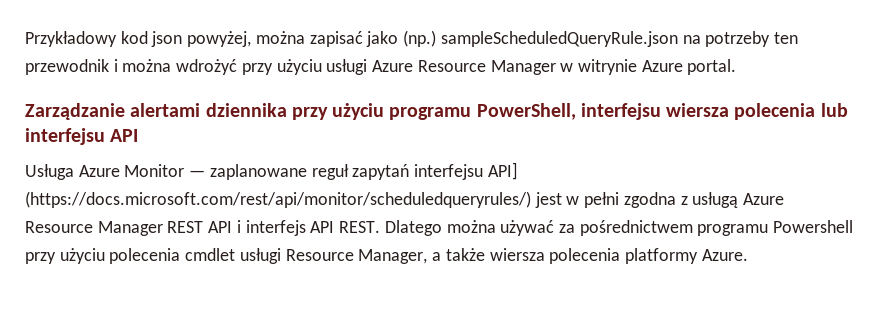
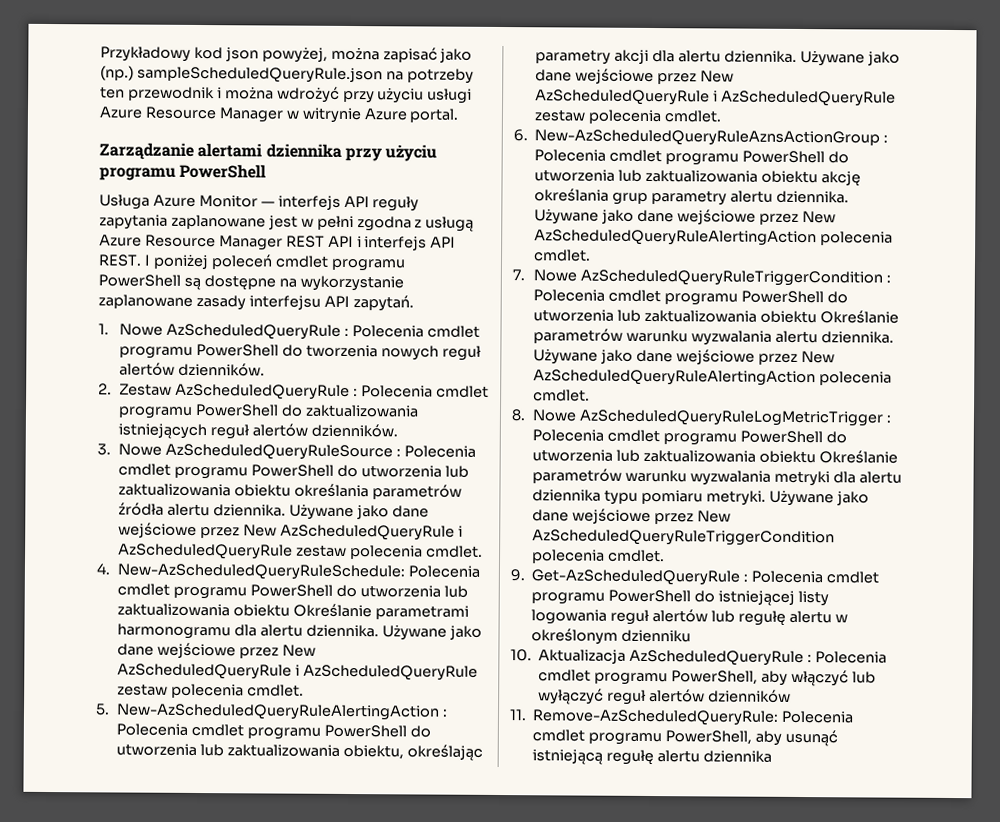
[476,103,848,120] [25,128,139,145] [25,162,518,180] [25,191,531,208] PowerShell, interfejsu wiersza polecenia lub interfejsu API // Usługa Azure Monitor — zaplanowane reguł zapytań interfejsu API] (https://docs.microsoft.com/rest/api/monitor/scheduledqueryrules/) -> [179,163,267,179] [99,194,420,212] [99,214,266,230] PowerShell // Usługa Azure Monitor — interfejs API reguły zapytania zaplanowane
[384,220,854,236] [25,248,748,264] Dlatego można używać za pośrednictwem programu Powershell przy użyciu polecenia cmdlet usługi Resource Manager, a także wiersza polecenia platformy Azure. -> [143,253,406,272] [98,274,404,292] [98,294,414,312] [98,323,480,340] [119,343,481,361] [119,362,266,377] [98,383,489,401] [118,403,420,419] [118,423,399,440] [97,443,477,461] [118,463,469,480] [118,483,463,500] [118,502,429,521] [118,522,463,541] [118,543,484,560] [96,563,481,581] [117,583,468,600] [117,603,470,620] [117,623,482,641] [117,642,317,659] [117,663,479,681] [117,683,305,699] [95,703,449,721] [116,723,431,740] [116,743,483,761] [535,49,900,67] [535,68,735,85] [535,89,897,107] [534,109,722,125] [513,129,889,147] [534,149,849,166] [534,169,861,187] [534,188,849,206] [534,208,836,225] [534,229,894,247] [533,249,592,262] [512,269,892,287] [533,289,848,306] [533,309,899,324] [533,328,894,346] [533,348,835,365] [533,369,893,387] [533,389,591,402] [511,409,892,427] [532,429,847,446] [532,449,898,464] [532,468,902,487] [532,489,869,507] [532,508,732,525] [532,529,836,547] [531,549,666,564] [510,569,880,586] [531,589,829,607] [531,609,848,626] [531,628,692,645] [510,649,887,667] [538,669,876,687] [538,688,791,705] [509,709,855,726] [532,729,838,747] [532,749,772,766] I poniżej poleceń cmdlet programu PowerShell są dostępne na wykorzystanie zaplanowane zasady interfejsu API zapytań. // 1. Nowe AzScheduledQueryRule : Polecenia cmdlet programu PowerShell do tworzenia nowych reguł alertów dzienników. // 2. Zestaw AzScheduledQueryRule : Polecenia cmdlet programu PowerShell do zaktualizowania istniejących reguł alertów dzienników. // 3. Nowe AzScheduledQueryRuleSource : Polecenia cmdlet programu PowerShell do utworzenia lub zaktualizowania obiektu określania parametrów źródła alertu dziennika. Używane jako dane wejściowe przez New AzScheduledQueryRule i AzScheduledQueryRule zestaw polecenia cmdlet. // 4. New-AzScheduledQueryRuleSchedule: Polecenia cmdlet programu PowerShell do utworzenia lub zaktualizowania obiektu Określanie parametrami harmonogramu dla alertu dziennika. Używane jako dane wejściowe przez New AzScheduledQueryRule i AzScheduledQueryRule zestaw polecenia cmdlet. // 5. New-AzScheduledQueryRuleAlertingAction : Polecenia cmdlet programu PowerShell do utworzenia lub zaktualizowania obiektu, określając parametry akcji dla alertu dziennika. Używane jako dane wejściowe przez New AzScheduledQueryRule i AzScheduledQueryRule zestaw polecenia cmdlet. // 6. New-AzScheduledQueryRuleAznsActionGroup : Polecenia cmdlet programu PowerShell do utworzenia lub zaktualizowania obiektu akcję określania grup parametry alertu dziennika. Używane jako dane wejściowe przez New AzScheduledQueryRuleAlertingAction polecenia cmdlet. // 7. Nowe AzScheduledQueryRuleTriggerCondition : Polecenia cmdlet programu PowerShell do utworzenia lub zaktualizowania obiektu Określanie parametrów warunku wyzwalania alertu dziennika. Używane jako dane wejściowe przez New AzScheduledQueryRuleAlertingAction polecenia cmdlet. // 8. Nowe AzScheduledQueryRuleLogMetricTrigger : Polecenia cmdlet programu PowerShell do utworzenia lub zaktualizowania obiektu Określanie parametrów warunku wyzwalania metryki dla alertu dziennika typu pomiaru metryki. Używane jako dane wejściowe przez New AzScheduledQueryRuleTriggerCondition polecenia cmdlet. // 9. Get-AzScheduledQueryRule : Polecenia cmdlet programu PowerShell do istniejącej listy logowania reguł alertów lub regułę alertu w określonym dzienniku // 10. Aktualizacja AzScheduledQueryRule : Polecenia cmdlet programu PowerShell, aby włączyć lub wyłączyć reguł alertów dzienników // 11. Remove-AzScheduledQueryRule: Polecenia cmdlet programu PowerShell, aby usunąć istniejącą regułę alertu dziennika

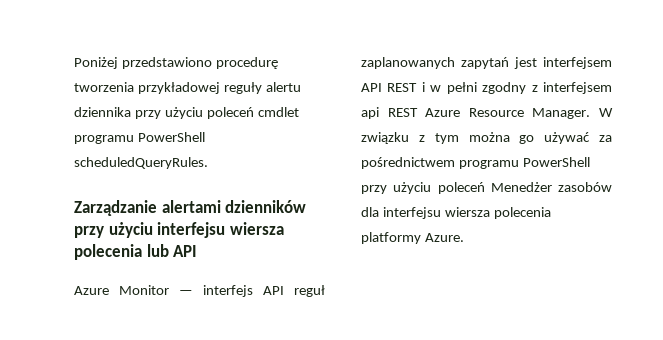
[100,46,473,63] [100,65,474,84] [100,86,473,104] [99,106,460,124] Przykładowy kod json powyżej, można zapisać jako (np.) sampleScheduledQueryRule.json na potrzeby ten przewodnik i można wdrożyć przy użyciu usługi Azure Resource Manager w witrynie Azure portal. -> [74,57,278,69] [74,82,301,94] [74,107,299,119] [74,132,205,144] [74,157,208,169] Poniżej przedstawiono procedurę tworzenia przykładowej reguły alertu dziennika przy użyciu poleceń cmdlet programu PowerShell scheduledQueryRules.
[265,143,438,162] [99,163,267,181] [99,194,150,210] dziennika przy użyciu programu PowerShell // Usługa -> [225,200,307,213] [74,222,284,238] [74,244,198,260] dzienników przy użyciu interfejsu wiersza polecenia lub API //
[372,196,420,212] [99,214,475,232] [99,234,457,251] [98,253,406,272] [98,274,404,292] [98,294,414,312] [98,323,480,340] [119,343,481,361] [119,362,266,377] [98,383,489,401] [118,403,420,419] [118,423,399,440] [97,443,477,461] [118,463,469,480] [118,483,463,500] [118,502,429,521] [118,522,463,541] [118,543,484,560] [96,563,481,581] [117,583,468,600] [117,603,470,620] [117,623,482,641] [117,642,317,659] [117,663,479,681] [117,683,305,699] [95,703,449,721] [116,723,431,740] [116,743,483,761] [535,49,900,67] [535,68,735,85] [535,89,897,107] [534,109,722,125] [513,129,889,147] [534,149,849,166] [534,169,861,187] [534,188,849,206] [534,208,836,225] [534,229,894,247] [533,249,592,262] [512,269,892,287] [533,289,848,306] [533,309,899,324] [533,328,894,346] [533,348,835,365] [533,369,893,387] [533,389,591,402] [511,409,892,427] [532,429,847,446] [532,449,898,464] [532,468,902,487] [532,489,869,507] [532,508,732,525] [532,529,836,547] [531,549,666,564] [510,569,880,586] [531,589,829,607] [531,609,848,626] [531,628,692,645] [510,649,887,667] [538,669,876,687] [538,688,791,705] [509,709,855,726] [532,729,838,747] [532,749,772,766] reguły zapytania zaplanowane jest w pełni zgodna z usługą Azure Resource Manager REST API i interfejs API REST. I poniżej poleceń cmdlet programu PowerShell są dostępne na wykorzystanie zaplanowane zasady interfejsu API zapytań. // 1. Nowe AzScheduledQueryRule : Polecenia cmdlet programu PowerShell do tworzenia nowych reguł alertów dzienników. // 2. Zestaw AzScheduledQueryRule : Polecenia cmdlet programu PowerShell do zaktualizowania istniejących reguł alertów dzienników. // 3. Nowe AzScheduledQueryRuleSource : Polecenia cmdlet programu PowerShell do utworzenia lub zaktualizowania obiektu określania parametrów źródła alertu dziennika. Używane jako dane wejściowe przez New AzScheduledQueryRule i AzScheduledQueryRule zestaw polecenia cmdlet. // 4. New-AzScheduledQueryRuleSchedule: Polecenia cmdlet programu PowerShell do utworzenia lub zaktualizowania obiektu Określanie parametrami harmonogramu dla alertu dziennika. Używane jako dane wejściowe przez New AzScheduledQueryRule i AzScheduledQueryRule zestaw polecenia cmdlet. // 5. New-AzScheduledQueryRuleAlertingAction : Polecenia cmdlet programu PowerShell do utworzenia lub zaktualizowania obiektu, określając parametry akcji dla alertu dziennika. Używane jako dane wejściowe przez New AzScheduledQueryRule i AzScheduledQueryRule zestaw polecenia cmdlet. // 6. New-AzScheduledQueryRuleAznsActionGroup : Polecenia cmdlet programu PowerShell do utworzenia lub zaktualizowania obiektu akcję określania grup parametry alertu dziennika. Używane jako dane wejściowe przez New AzScheduledQueryRuleAlertingAction polecenia cmdlet. // 7. Nowe AzScheduledQueryRuleTriggerCondition : Polecenia cmdlet programu PowerShell do utworzenia lub zaktualizowania obiektu Określanie parametrów warunku wyzwalania alertu dziennika. Używane jako dane wejściowe przez New AzScheduledQueryRuleAlertingAction polecenia cmdlet. // 8. Nowe AzScheduledQueryRuleLogMetricTrigger : Polecenia cmdlet programu PowerShell do utworzenia lub zaktualizowania obiektu Określanie parametrów warunku wyzwalania metryki dla alertu dziennika typu pomiaru metryki. Używane jako dane wejściowe przez New AzScheduledQueryRuleTriggerCondition polecenia cmdlet. // 9. Get-AzScheduledQueryRule : Polecenia cmdlet programu PowerShell do istniejącej listy logowania reguł alertów lub regułę alertu w określonym dzienniku // 10. Aktualizacja AzScheduledQueryRule : Polecenia cmdlet programu PowerShell, aby włączyć lub wyłączyć reguł alertów dzienników // 11. Remove-AzScheduledQueryRule: Polecenia cmdlet programu PowerShell, aby usunąć istniejącą regułę alertu dziennika -> [294,285,325,297] [361,57,612,69] [361,82,612,94] [361,107,613,119] [361,132,612,144] [361,157,590,169] [361,182,612,194] [361,207,551,219] [361,232,464,244] reguł zaplanowanych zapytań jest interfejsem API REST i w pełni zgodny z interfejsem api REST Azure Resource Manager. W związku z tym można go używać za pośrednictwem programu PowerShell przy użyciu poleceń Menedżer zasobów dla interfejsu wiersza polecenia platformy Azure.

